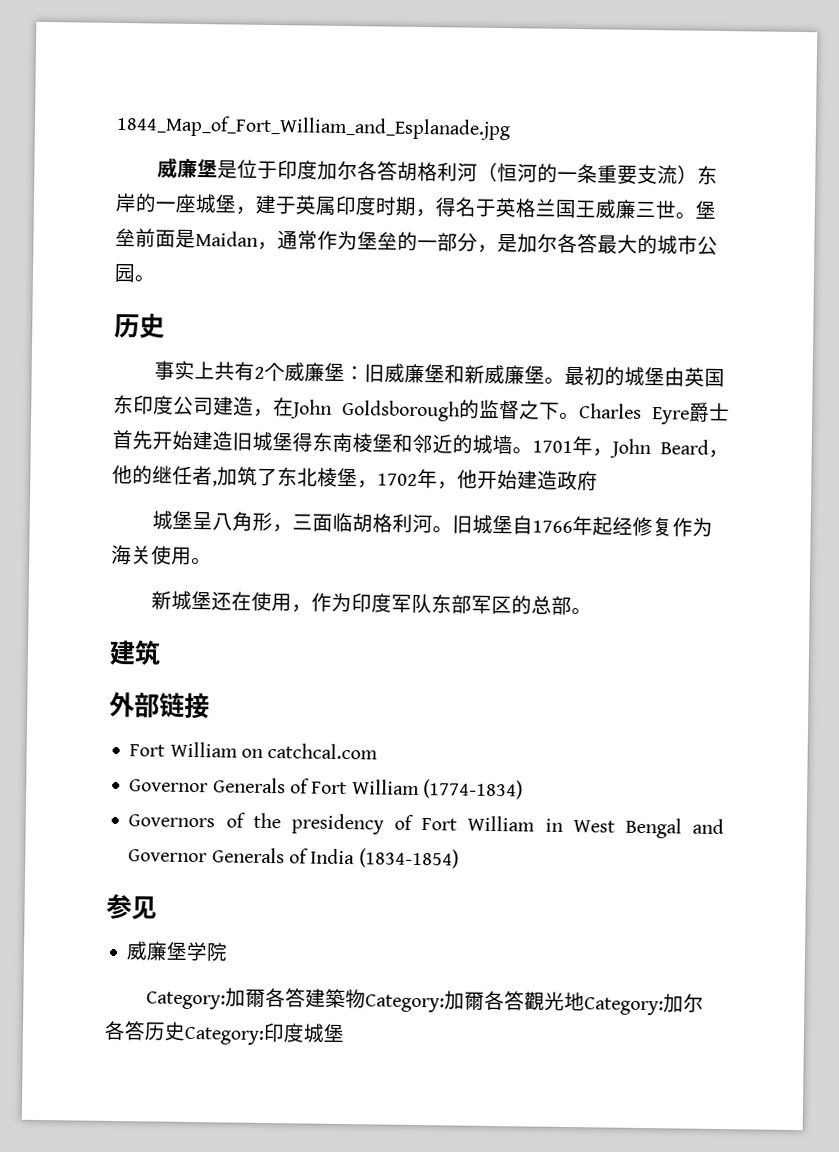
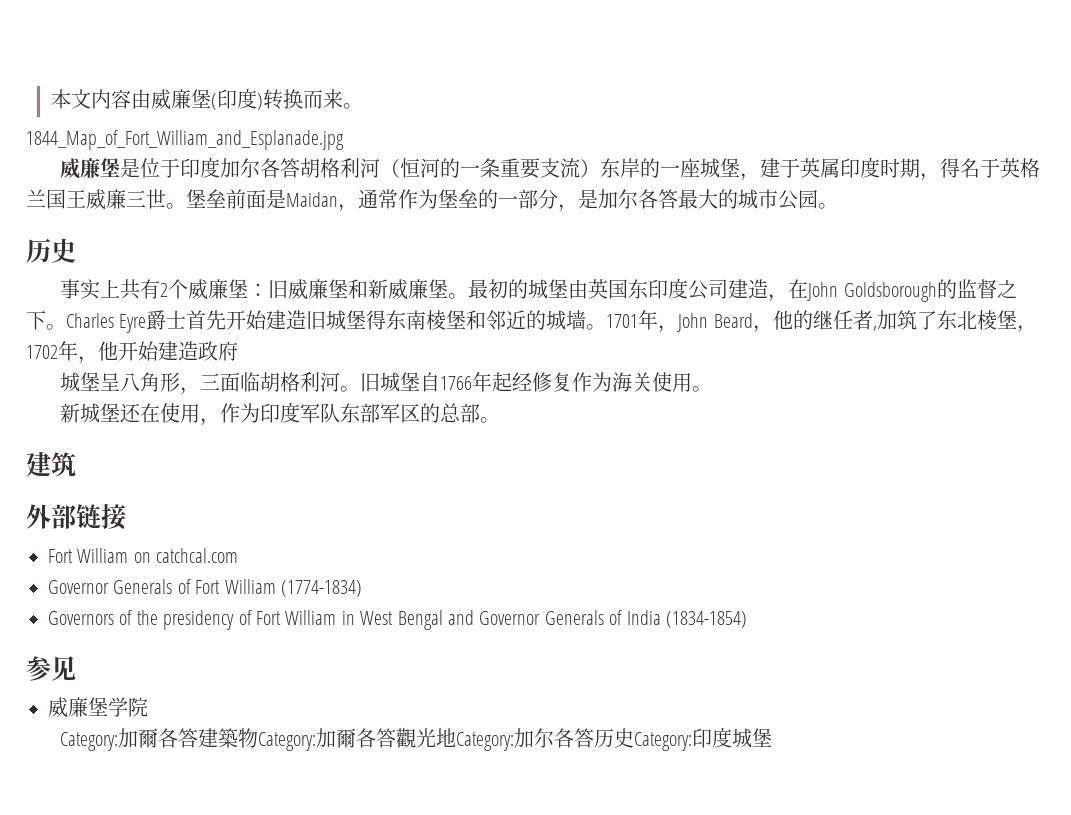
(116, 127) none -> [51,88,364,110] 本文内容由威廉堡(印度)转换而来。 //

